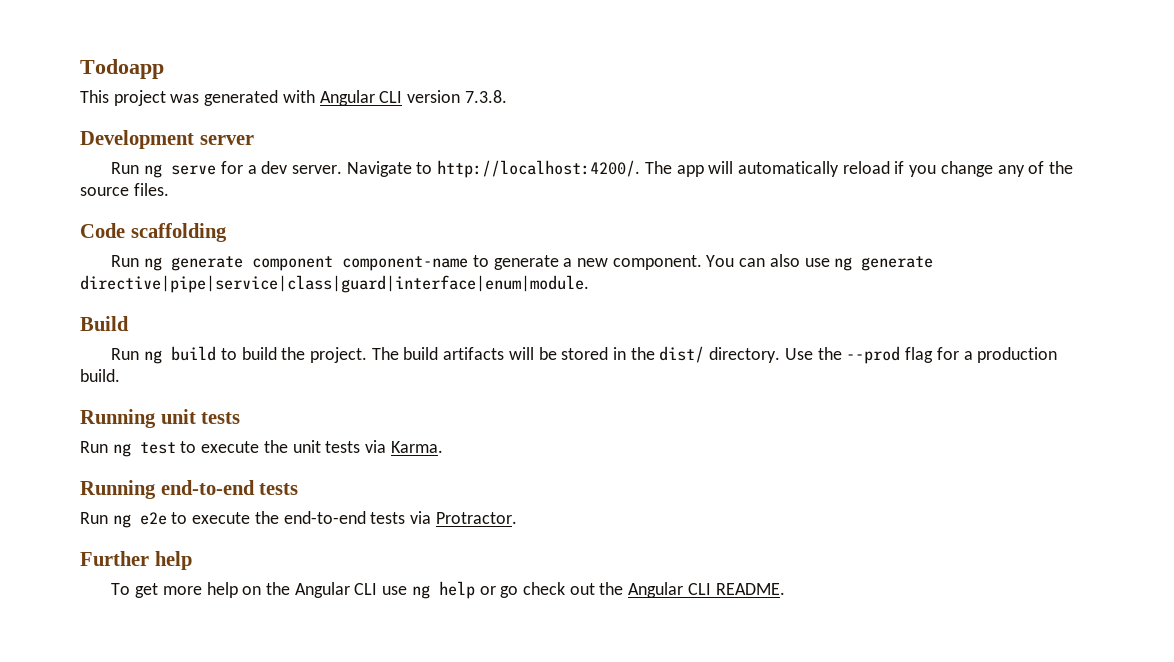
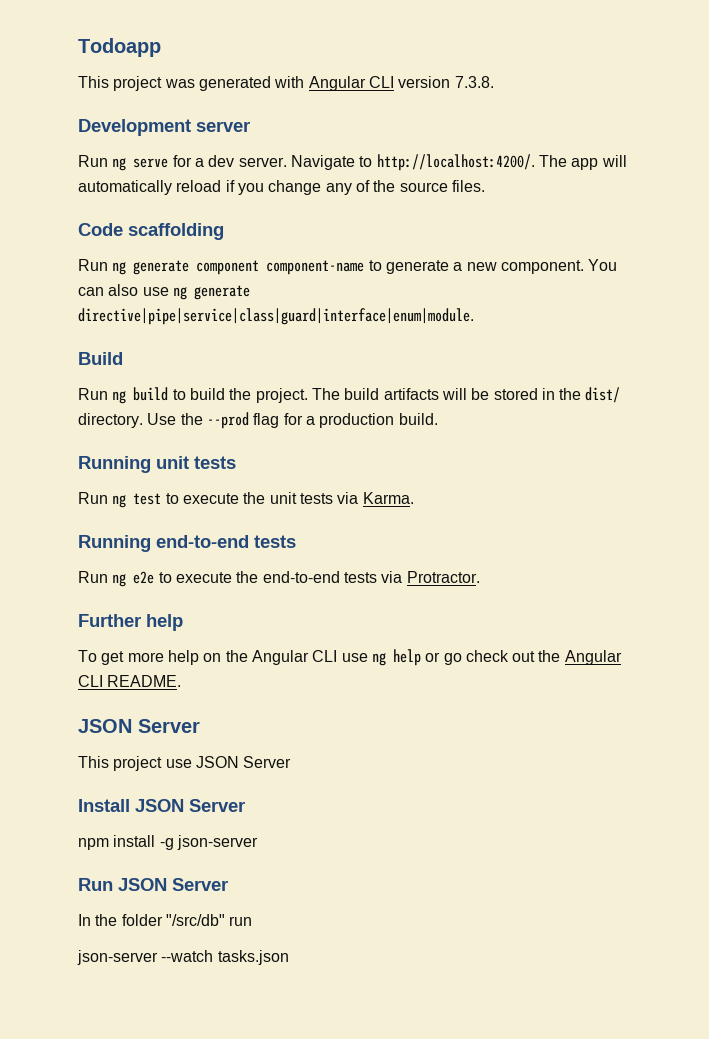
(785, 589) none -> [78,719,200,733] [78,756,292,771] [78,799,245,812] [78,835,258,850] [78,878,228,891] [78,914,253,926] [77,950,289,965] // JSON Server // This project use JSON Server // Install JSON Server // npm install -g json-server // Run JSON Server // In the folder "/src/db" run // json-server --watch tasks.json

